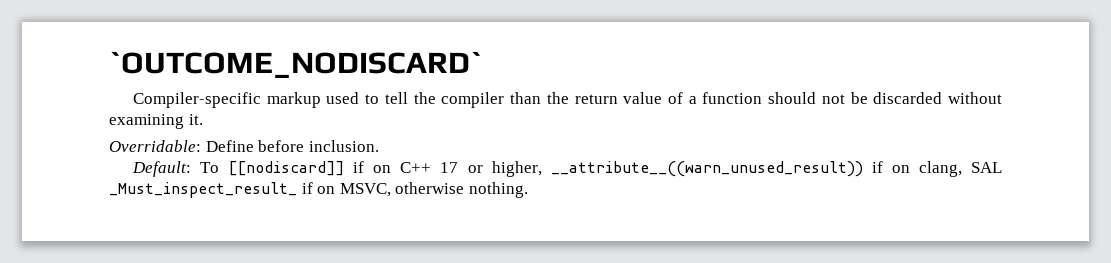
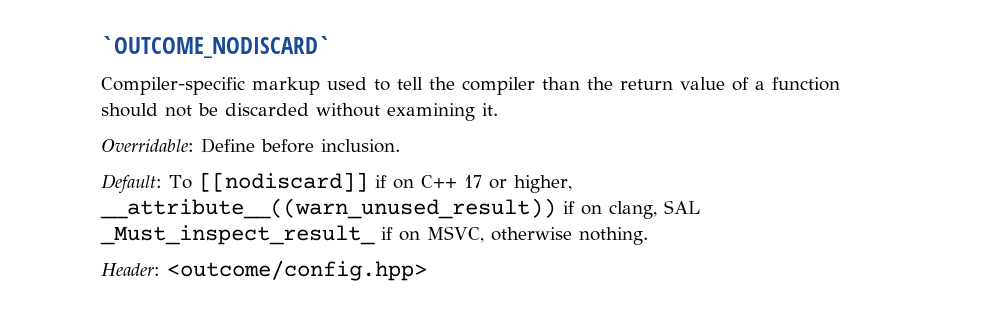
(528, 190) none -> [101,260,427,281] // Header: <outcome/config.hpp>

